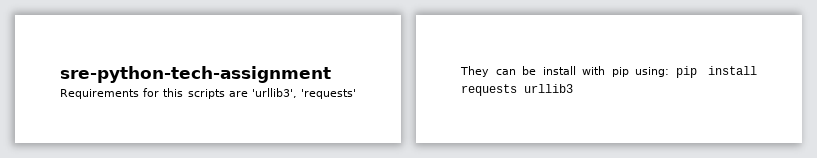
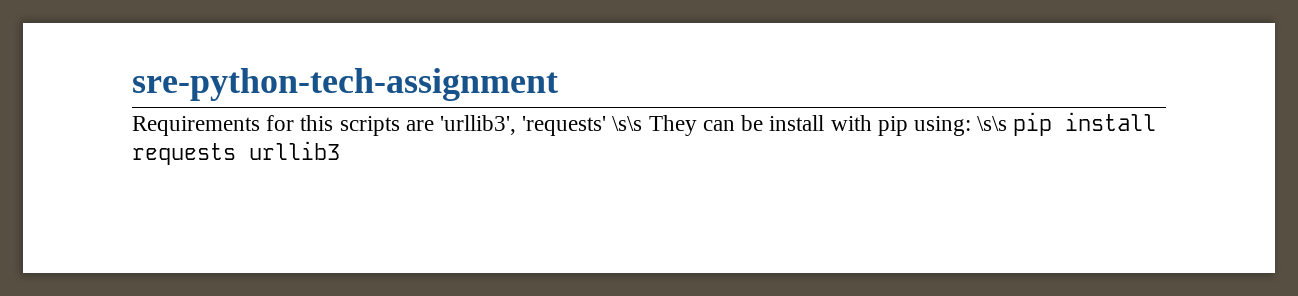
(356, 94) none -> [612,116,643,131] \s\s
(670, 72) none -> [977,116,1008,131] \s\s

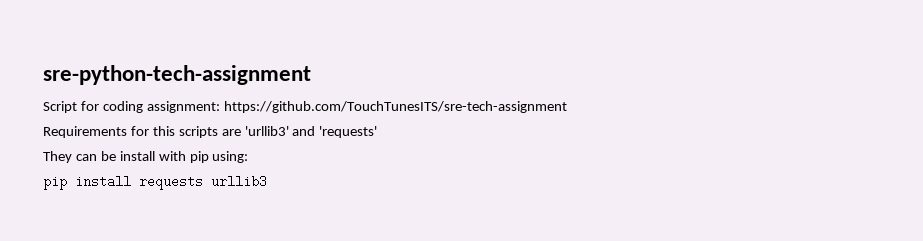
(558, 84) none -> [43,101,567,113] // Script for coding assignment: https://github.com/TouchTunesITS/sre-tech-assignment
[440,115,517,135] 'urllib3', -> [244,126,316,136] 'urllib3' and
[612,116,643,131] \s\s -> (378, 132) //
[977,116,1008,131] \s\s -> (249, 157) //

